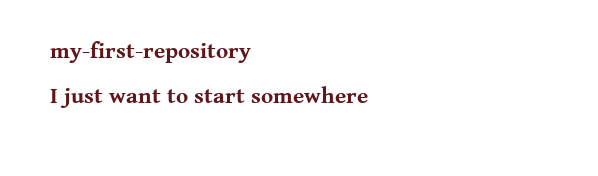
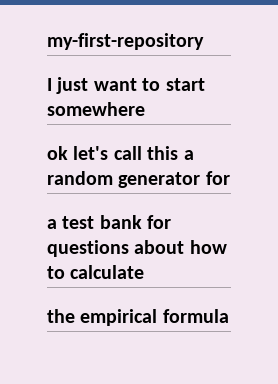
(369, 94) none -> [47,146,194,160] [47,171,230,188] [47,215,172,229] [47,240,227,257] [47,265,145,279] [47,309,229,326] // ok let's call this a random generator for // a test bank for questions about how to calculate // the empirical formula

